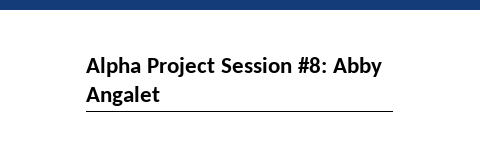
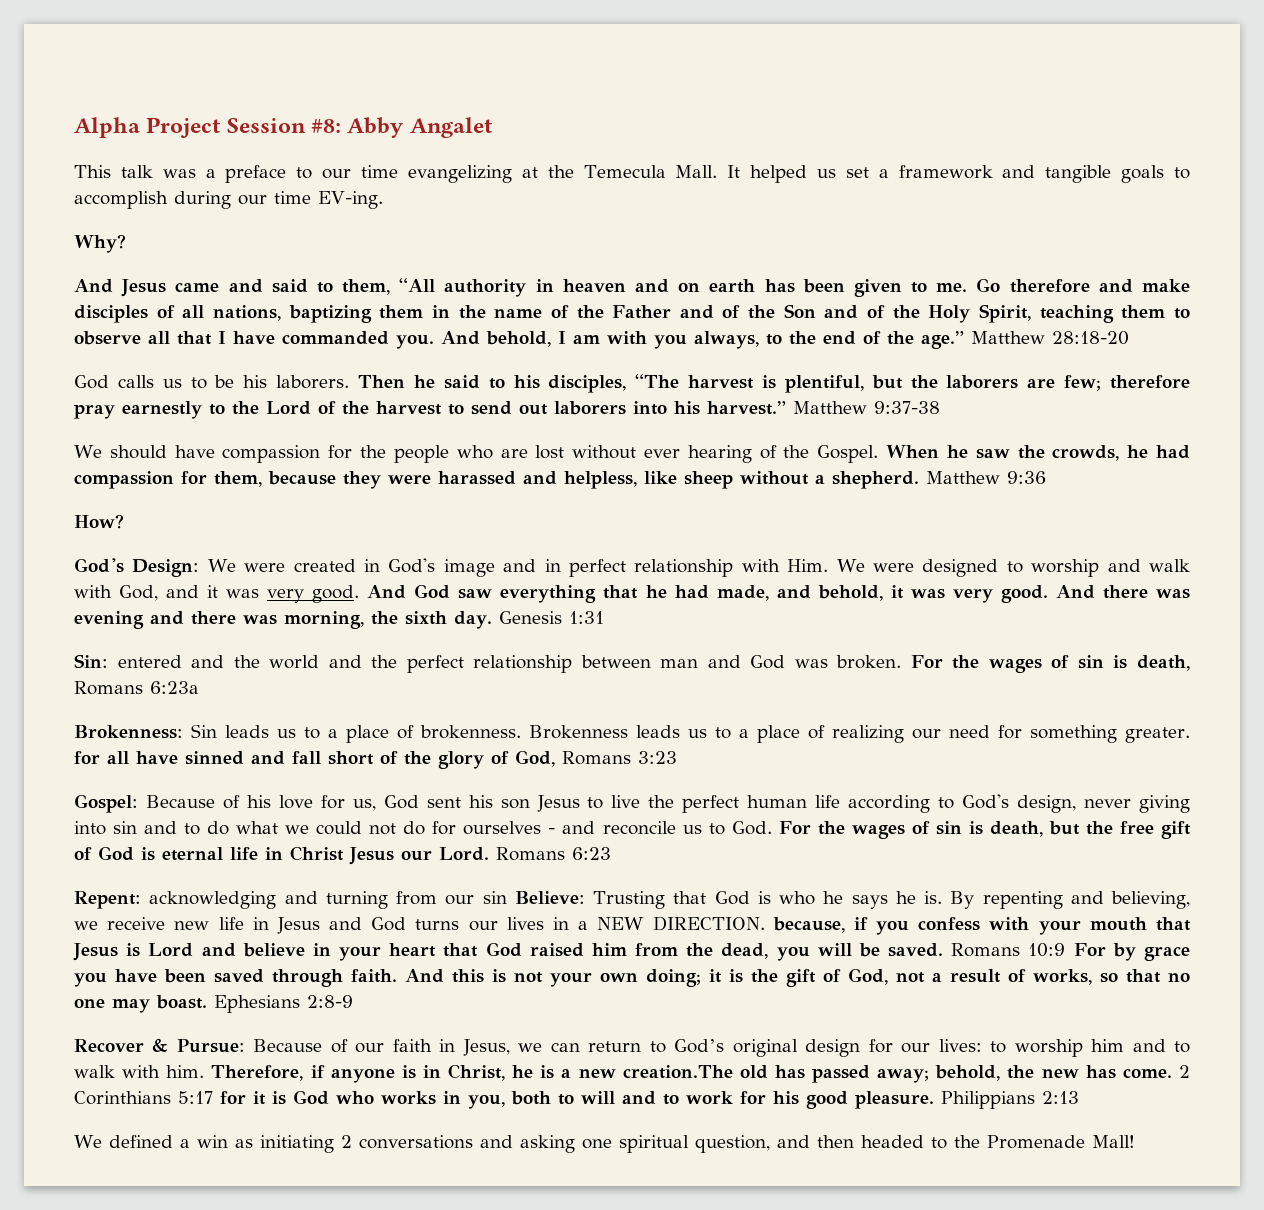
(160, 96) none -> [74,165,1190,183] [74,191,383,209] [74,234,126,253] [74,278,1190,297] [74,304,1191,323] [74,331,1129,349] [74,374,1191,393] [74,401,940,419] [74,445,1190,463] [74,471,1046,489] [74,514,124,529] [74,558,1190,577] [74,584,1191,603] [74,611,604,629] [74,654,1190,673] [74,681,199,695] [74,724,1191,743] [74,750,677,769] [74,794,1190,813] [74,821,1192,839] [74,846,611,865] [74,891,1191,909] [74,916,1191,935] [73,942,1190,961] [74,968,1190,987] [74,995,353,1013] [74,1038,1191,1057] [74,1064,1191,1083] [74,1090,1079,1109] [74,1135,1135,1153] // This talk was a preface to our time evangelizing at the Temecula Mall. It helped us set a framework and tangible goals to accomplish during our time EV-ing. // Why? // And Jesus came and said to them, “All authority in heaven and on earth has been given to me. Go therefore and make disciples of all nations, baptizing them in the name of the Father and of the Son and of the Holy Spirit, teaching them to observe all that I have commanded you. And behold, I am with you always, to the end of the age.” Matthew 28:18-20 // God calls us to be his laborers. Then he said to his disciples, “The harvest is plentiful, but the laborers are few; therefore pray earnestly to the Lord of the harvest to send out laborers into his harvest.” Matthew 9:37-38 // We should have compassion for the people who are lost without ever hearing of the Gospel. When he saw the crowds, he had compassion for them, because they were harassed and helpless, like sheep without a shepherd. Matthew 9:36 // How? // God's Design: We were created in God's image and in perfect relationship with Him. We were designed to worship and walk with God, and it was very good. And God saw everything that he had made, and behold, it was very good. And there was evening and there was morning, the sixth day. Genesis 1:31 // Sin: entered and the world and the perfect relationship between man and God was broken. For the wages of sin is death, Romans 6:23a // Brokenness: Sin leads us to a place of brokenness. Brokenness leads us to a place of realizing our need for something greater. for all have sinned and fall short of the glory of God, Romans 3:23 // Gospel: Because of his love for us, God sent his son Jesus to live the perfect human life according to God's design, never giving into sin and to do what we could not do for ourselves - and reconcile us to God. For the wages of sin is death, but the free gift of God is eternal life in Christ Jesus our Lord. Romans 6:23 // Repent: acknowledging and turning from our sin Believe: Trusting that God is who he says he is. By repenting and believing, we receive new life in Jesus and God turns our lives in a NEW DIRECTION. because, if you confess with your mouth that Jesus is Lord and believe in your heart that God raised him from the dead, you will be saved. Romans 10:9 For by grace you have been saved through faith. And this is not your own doing; it is the gift of God, not a result of works, so that no one may boast. Ephesians 2:8-9 // Recover & Pursue: Because of our faith in Jesus, we can return to God’s original design for our lives: to worship him and to walk with him. Therefore, if anyone is in Christ, he is a new creation.The old has passed away; behold, the new has come. 2 Corinthians 5:17 for it is God who works in you, both to will and to work for his good pleasure. Philippians 2:13 // We defined a win as initiating 2 conversations and asking one spiritual question, and then headed to the Promenade Mall!

